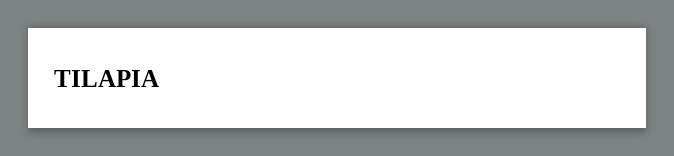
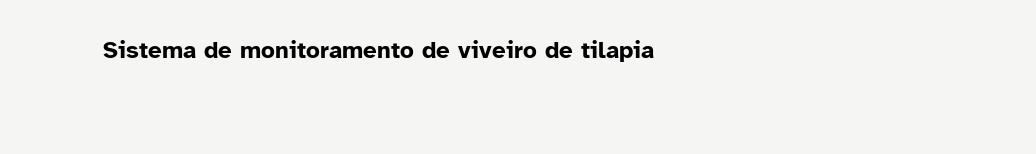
[54,70,159,87] TILAPIA -> [103,40,654,62] Sistema de monitoramento de viveiro de tilapia

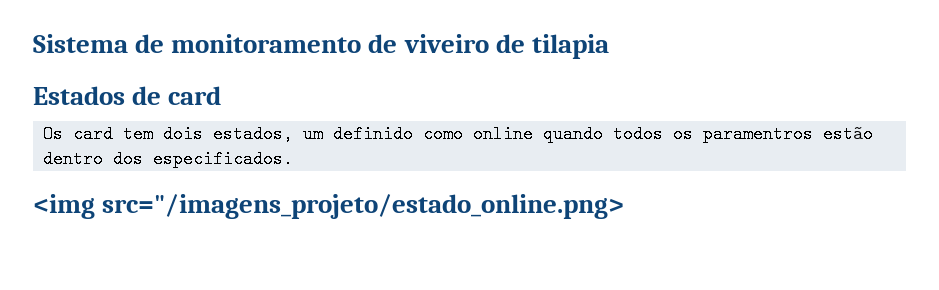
(654, 51) none -> [33,86,222,105] [43,125,874,143] [43,150,294,168] [33,194,625,219] // Estados de card // Os card tem dois estados, um definido como online quando todos os paramentros estão dentro dos especificados. // <img src="/imagens_projeto/estado_online.png>

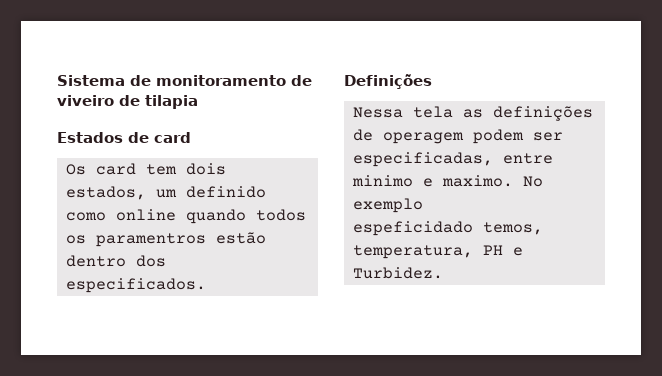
[33,194,625,219] <img src="/imagens_projeto/estado_online.png> -> [344,74,432,89] [353,106,593,121] [353,129,563,144] [353,152,553,167] [352,175,543,187] [353,198,423,213] [353,221,543,236] [353,245,523,259] [353,267,443,279] Definições // Nessa tela as definições de operagem podem ser especificadas, entre minimo e maximo. No exemplo // espeficidado temos, temperatura, PH e Turbidez.

